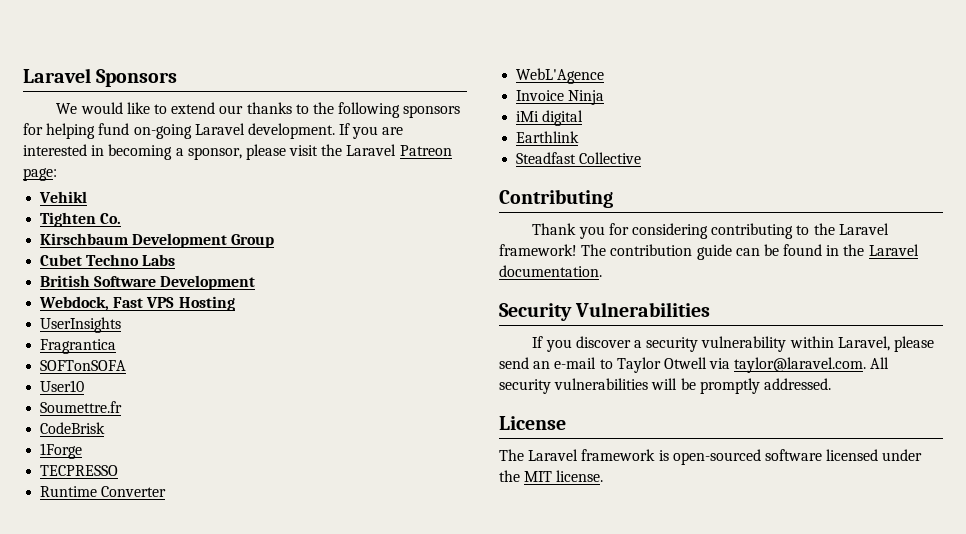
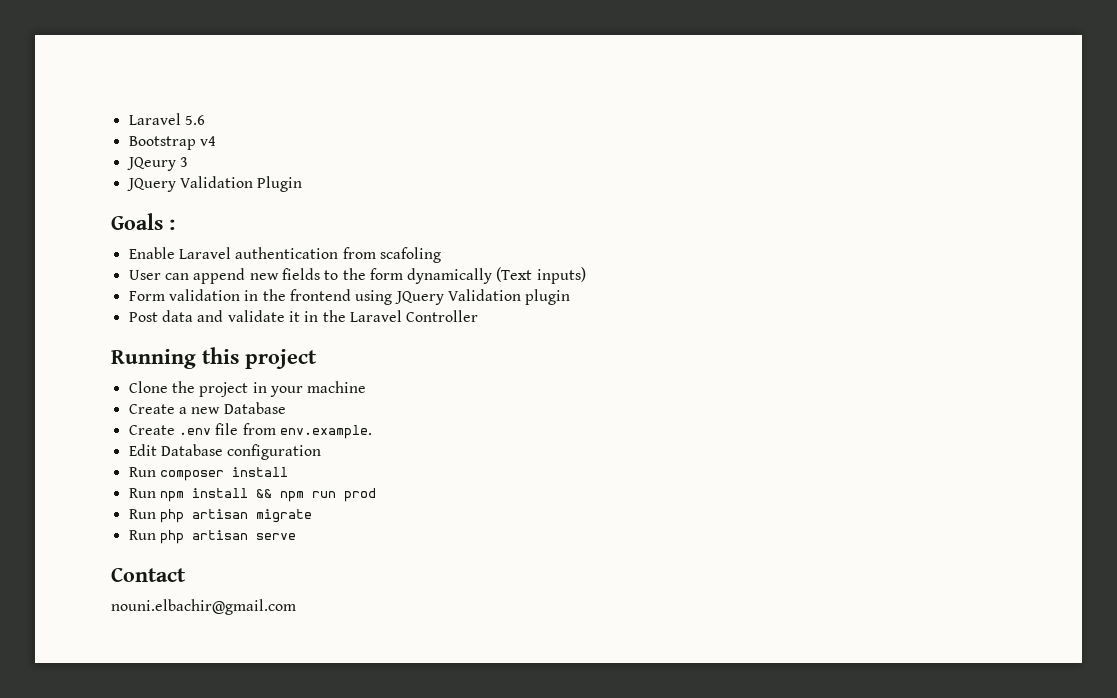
[23,68,178,87] [56,102,461,118] [23,123,404,139] [23,144,452,160] [23,168,57,181] [39,191,88,203] [40,212,122,227] [40,233,275,248] [40,254,176,266] [40,275,256,290] [39,296,235,311] [40,317,122,333] [40,339,117,354] [40,360,127,371] [40,380,85,392] [40,401,123,413] [40,422,106,434] [40,443,83,459] [40,465,119,476] [40,486,167,497] [516,68,605,84] [516,90,605,105] [516,110,584,126] [516,131,580,143] [516,152,642,164] [499,189,613,208] [532,223,889,239] [499,244,919,260] [499,265,602,277] [499,302,711,321] [532,336,934,352] [499,357,890,373] [499,378,831,394] [499,416,566,430] [499,449,923,465] [499,470,604,482] Laravel Sponsors // We would like to extend our thanks to the following sponsors for helping fund on-going Laravel development. If you are interested in becoming a sponsor, please visit the Laravel Patreon page: // Vehikl // Tighten Co. // Kirschbaum Development Group // Cubet Techno Labs // British Software Development // Webdock, Fast VPS Hosting // UserInsights // Fragrantica // SOFTonSOFA // User10 // Soumettre.fr // CodeBrisk // 1Forge // TECPRESSO // Runtime Converter // WebL'Agence // Invoice Ninja // iMi digital // Earthlink // Steadfast Collective // Contributing // Thank you for considering contributing to the Laravel framework! The contribution guide can be found in the Laravel documentation. // Security Vulnerabilities // If you discover a security vulnerability within Laravel, please send an e-mail to Taylor Otwell via taylor@laravel.com. All security vulnerabilities will be promptly addressed. // License // The Laravel framework is open-sourced software licensed under the MIT license. -> [128,113,205,125] [128,136,216,150] [126,157,188,171] [126,176,303,192] [111,213,175,230] [128,247,441,263] [128,267,586,284] [128,289,571,305] [128,310,479,322] [111,347,317,369] [128,381,367,397] [128,402,286,414] [128,423,372,439] [128,444,322,460] [128,467,288,481] [128,488,376,502] [128,509,312,523] [128,530,296,544] [111,567,186,582] [111,599,296,615] Laravel 5.6 // Bootstrap v4 // JQeury 3 // JQuery Validation Plugin // Goals : // Enable Laravel authentication from scafoling // User can append new fields to the form dynamically (Text inputs) // Form validation in the frontend using JQuery Validation plugin // Post data and validate it in the Laravel Controller // Running this project // Clone the project in your machine // Create a new Database // Create .env file from env.example. // Edit Database configuration // Run composer install // Run npm install && npm run prod // Run php artisan migrate // Run php artisan serve // Contact // nouni.elbachir@gmail.com

